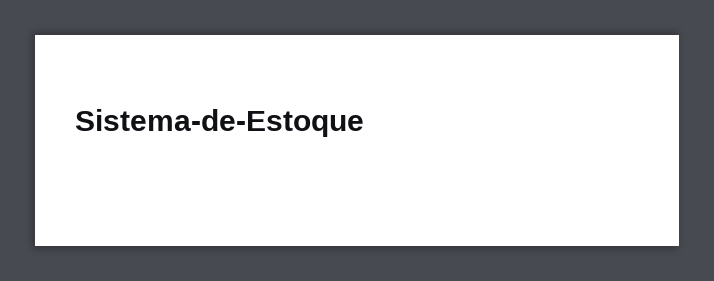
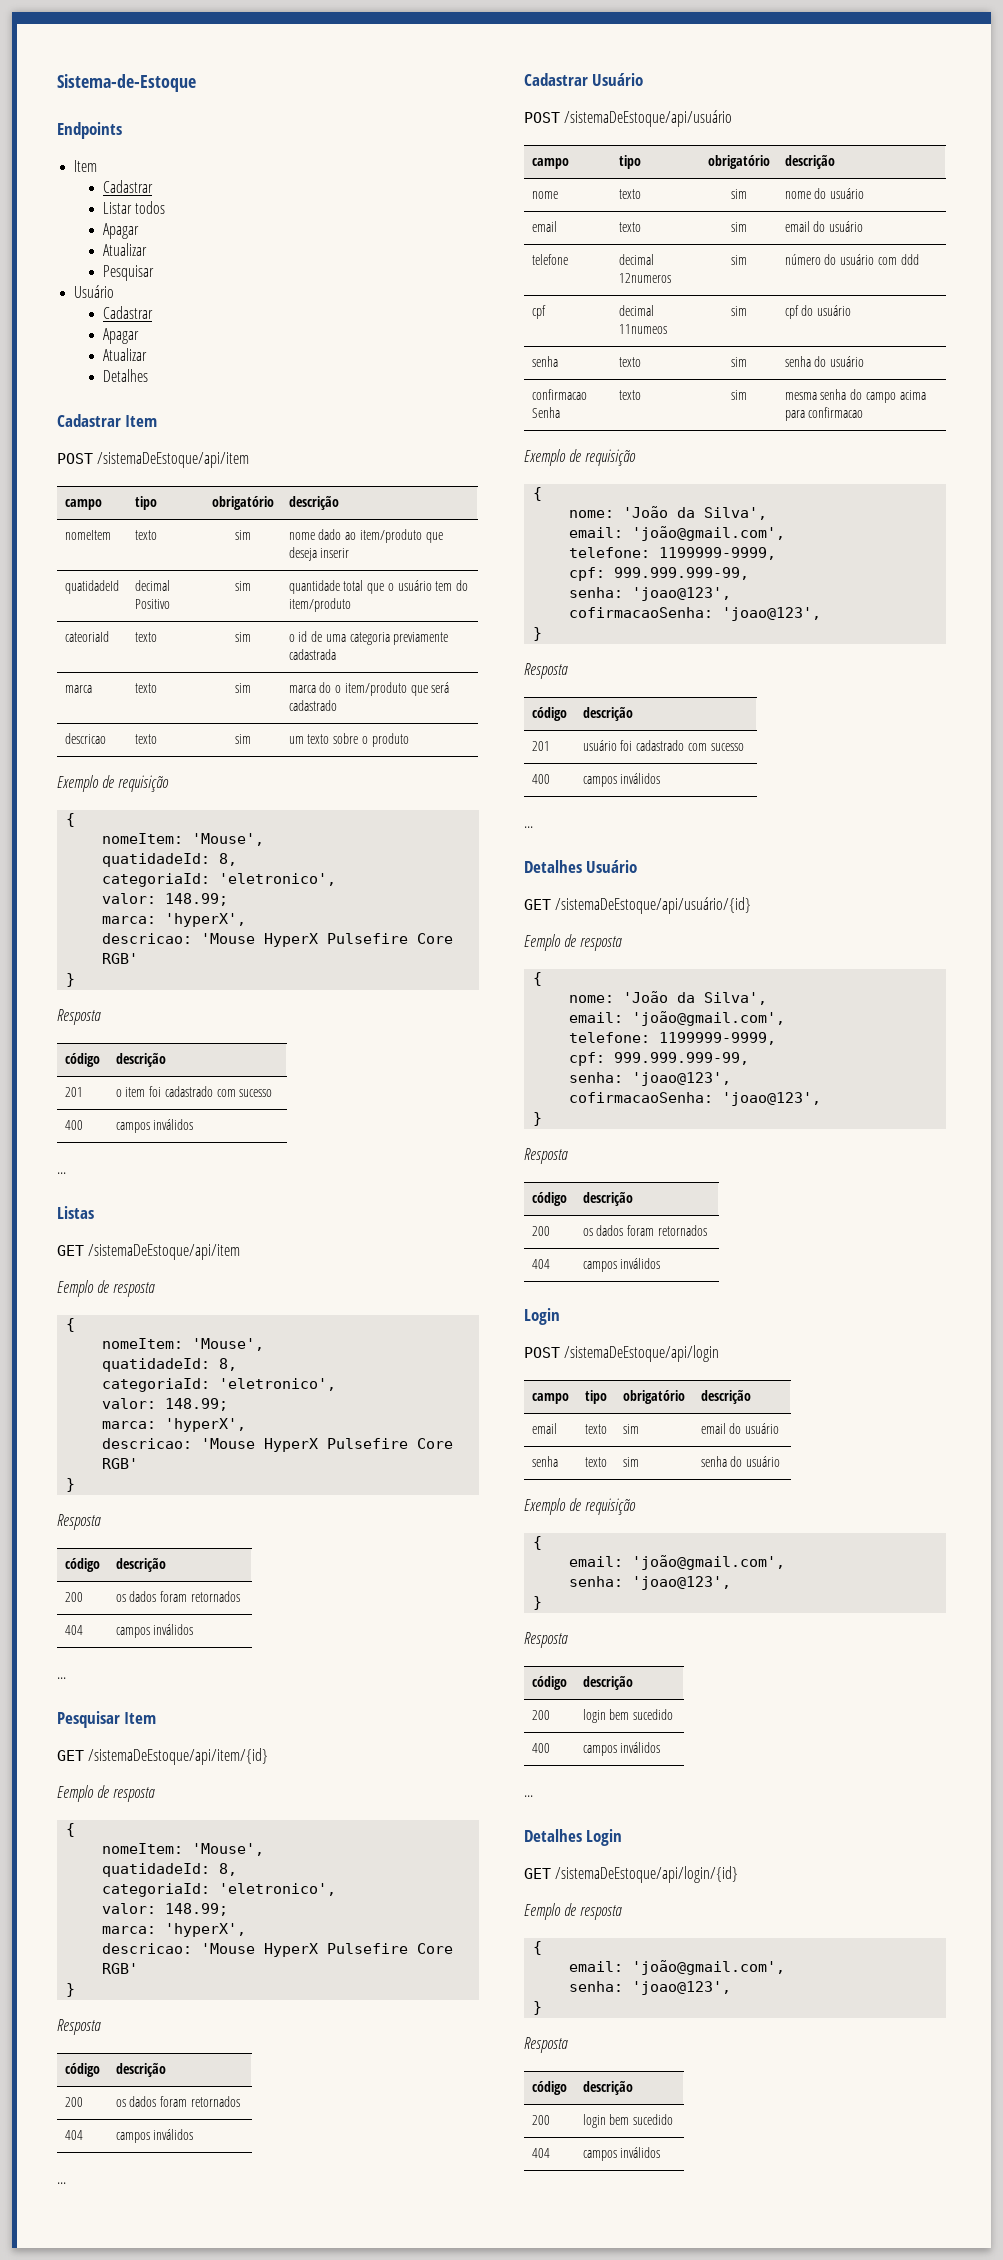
(364, 123) none -> [57,122,122,139] [74,160,98,172] [102,180,153,193] [102,201,165,214] [102,223,139,239] [102,243,147,256] [102,265,154,281] [74,285,115,298] [102,306,153,319] [102,328,139,344] [102,348,147,361] [102,369,148,382] [57,414,158,427] [57,452,250,468] [64,499,102,510] [134,496,157,510] [211,496,274,510] [288,496,339,510] [64,530,111,540] [134,530,157,540] [234,530,251,540] [288,529,443,543] [288,547,350,561] [64,580,119,594] [134,580,170,591] [134,599,170,609] [234,581,251,591] [288,580,469,594] [288,598,351,612] [64,631,109,642] [134,632,157,642] [234,632,251,642] [288,631,449,645] [288,649,336,660] [64,685,92,693] [134,683,157,693] [234,683,251,693] [288,682,450,696] [288,700,337,711] [64,733,106,744] [134,734,157,744] [234,734,251,744] [288,733,409,747] [57,775,170,792] [66,813,76,827] [102,833,265,846] [102,853,238,867] [102,873,337,887] [102,893,229,906] [102,913,247,927] [102,933,454,947] [102,953,139,964] [66,973,76,987] [57,1009,101,1025] [64,1053,100,1067] [115,1053,166,1067] [64,1087,83,1097] [115,1086,273,1097] [64,1120,83,1130] [115,1119,194,1133] [57,1172,66,1174] [57,1206,94,1219] [57,1244,241,1260] [57,1280,156,1297] [66,1318,76,1332] [102,1338,265,1351] [102,1358,238,1372] [102,1378,337,1392] [102,1398,229,1411] [102,1418,247,1432] [102,1438,454,1452] [102,1458,139,1469] [66,1478,76,1492] [57,1514,101,1530] [64,1558,100,1572] [115,1558,166,1572] [64,1592,83,1602] [115,1591,240,1602] [64,1625,83,1635] [115,1624,194,1638] [57,1677,66,1679] [57,1711,157,1728] [57,1748,269,1765] [57,1785,156,1802] [66,1823,76,1837] [102,1843,265,1856] [102,1863,238,1877] [102,1883,337,1897] [102,1903,229,1916] [102,1923,247,1937] [102,1943,454,1957] [102,1963,139,1974] [66,1983,76,1997] [57,2019,101,2035] [64,2063,100,2077] [115,2063,166,2077] [64,2097,83,2107] [115,2096,240,2107] [64,2130,83,2140] [115,2129,194,2143] [57,2182,66,2184] [524,73,644,86] [524,110,733,127] [531,158,569,169] [618,155,641,169] [707,155,770,169] [784,155,835,169] [531,191,558,199] [618,189,641,199] [730,189,747,199] [784,188,865,199] [531,221,557,232] [618,222,641,232] [730,222,747,232] [784,221,864,232] [531,254,568,265] [618,254,654,265] [618,273,671,283] [730,255,747,265] [784,254,919,265] [531,305,546,319] [618,305,654,316] [618,324,667,334] [730,306,747,316] [784,305,852,319] [531,356,558,367] [618,357,641,367] [730,357,747,367] [784,356,865,367] [531,389,587,400] [531,407,560,418] [618,390,641,400] [730,390,747,400] [784,389,926,403] [784,407,864,421] [524,449,637,466] [533,487,543,501] [569,506,768,520] [569,526,786,541] [569,547,777,560] [569,567,750,581] [569,587,732,601] [569,607,822,621] [533,627,543,641] [524,663,568,679] [531,707,567,721] [582,707,633,721] [531,741,550,751] [582,740,744,751] [531,774,550,784] [582,773,661,787] [524,826,533,828] [524,860,638,873] [524,897,752,914] [524,934,623,951] [533,972,543,986] [569,991,768,1005] [569,1011,786,1026] [569,1032,777,1045] [569,1052,750,1066] [569,1072,732,1086] [569,1092,822,1106] [533,1112,543,1126] [524,1148,568,1164] [531,1192,567,1206] [582,1192,633,1206] [531,1226,550,1236] [582,1225,707,1236] [531,1259,550,1269] [582,1258,661,1272] [524,1308,560,1325] [524,1345,720,1362] [531,1393,569,1404] [584,1390,607,1404] [622,1390,685,1404] [700,1390,751,1404] [531,1423,557,1434] [584,1424,607,1434] [622,1424,639,1434] [700,1423,780,1434] [531,1456,558,1467] [584,1457,607,1467] [622,1457,639,1467] [700,1456,781,1467] [524,1498,637,1515] [533,1536,543,1550] [569,1555,786,1570] [569,1576,732,1590] [533,1596,543,1610] [524,1632,568,1648] [531,1676,567,1690] [582,1676,633,1690] [531,1710,550,1720] [582,1709,674,1723] [531,1743,550,1753] [582,1742,661,1756] [524,1795,533,1797] [524,1829,623,1846] [524,1866,739,1883] [524,1903,623,1920] [533,1941,543,1955] [569,1960,786,1975] [569,1981,732,1995] [533,2001,543,2015] [524,2037,568,2053] [531,2081,567,2095] [582,2081,633,2095] [531,2115,550,2125] [582,2114,674,2128] [531,2148,550,2158] [582,2147,661,2161] // Endpoints // Item // Cadastrar // Listar todos // Apagar // Atualizar // Pesquisar // Usuário // Cadastrar // Apagar // Atualizar // Detalhes // Cadastrar Item // POST /sistemaDeEstoque/api/item // campo | tipo | obrigatório | descrição // nomeItem | texto | sim | nome dado ao item/produto que deseja inserir // quatidadeId | decimal Positivo | sim | quantidade total que o usuário tem do item/produto // cateoriaId | texto | sim | o id de uma categoria previamente cadastrada // marca | texto | sim | marca do o item/produto que será cadastrado // descricao | texto | sim | um texto sobre o produto // Exemplo de requisição // { // nomeItem: 'Mouse', // quatidadeId: 8, // categoriaId: 'eletronico', // valor: 148.99; // marca: 'hyperX', // descricao: 'Mouse HyperX Pulsefire Core RGB' // } // Resposta // código | descrição // 201 | o item foi cadastrado com sucesso // 400 | campos inválidos // ... // Listas // GET /sistemaDeEstoque/api/item // Eemplo de resposta // { // nomeItem: 'Mouse', // quatidadeId: 8, // categoriaId: 'eletronico', // valor: 148.99; // marca: 'hyperX', // descricao: 'Mouse HyperX Pulsefire Core RGB' // } // Resposta // código | descrição // 200 | os dados foram retornados // 404 | campos inválidos // ... // Pesquisar Item // GET /sistemaDeEstoque/api/item/{id} // Eemplo de resposta // { // nomeItem: 'Mouse', // quatidadeId: 8, // categoriaId: 'eletronico', // valor: 148.99; // marca: 'hyperX', // descricao: 'Mouse HyperX Pulsefire Core RGB' // } // Resposta // código | descrição // 200 | os dados foram retornados // 404 | campos inválidos // ... // Cadastrar Usuário // POST /sistemaDeEstoque/api/usuário // campo | tipo | obrigatório | descrição // nome | texto | sim | nome do usuário // email | texto | sim | email do usuário // telefone | decimal 12numeros | sim | número do usuário com ddd // cpf | decimal 11numeos | sim | cpf do usuário // senha | texto | sim | senha do usuário // confirmacao Senha | texto | sim | mesma senha do campo acima para confirmacao // Exemplo de requisição // { // nome: 'João da Silva', // email: 'joão@gmail.com', // telefone: 1199999-9999, // cpf: 999.999.999-99, // senha: 'joao@123', // cofirmacaoSenha: 'joao@123', // } // Resposta // código | descrição // 201 | usuário foi cadastrado com sucesso // 400 | campos inválidos // ... // Detalhes Usuário // GET /sistemaDeEstoque/api/usuário/{id} // Eemplo de resposta // { // nome: 'João da Silva', // email: 'joão@gmail.com', // telefone: 1199999-9999, // cpf: 999.999.999-99, // senha: 'joao@123', // cofirmacaoSenha: 'joao@123', // } // Resposta // código | descrição // 200 | os dados foram retornados // 404 | campos inválidos // Login // POST /sistemaDeEstoque/api/login // campo | tipo | obrigatório | descrição // email | texto | sim | email do usuário // senha | texto | sim | senha do usuário // Exemplo de requisição // { // email: 'joão@gmail.com', // senha: 'joao@123', // } // Resposta // código | descrição // 200 | login bem sucedido // 400 | campos inválidos // ... // Detalhes Login // GET /sistemaDeEstoque/api/login/{id} // Eemplo de resposta // { // email: 'joão@gmail.com', // senha: 'joao@123', // } // Resposta // código | descrição // 200 | login bem sucedido // 404 | campos inválidos

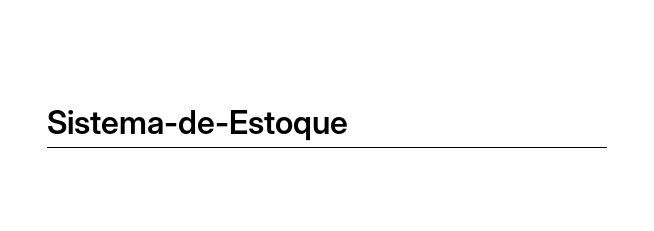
[57,122,122,139] [74,160,98,172] [102,180,153,193] [102,201,165,214] [102,223,139,239] [102,243,147,256] [102,265,154,281] [74,285,115,298] [102,306,153,319] [102,328,139,344] [102,348,147,361] [102,369,148,382] [57,414,158,427] [57,452,250,468] [64,499,102,510] [134,496,157,510] [211,496,274,510] [288,496,339,510] [64,530,111,540] [134,530,157,540] [234,530,251,540] [288,529,443,543] [288,547,350,561] [64,580,119,594] [134,580,170,591] [134,599,170,609] [234,581,251,591] [288,580,469,594] [288,598,351,612] [64,631,109,642] [134,632,157,642] [234,632,251,642] [288,631,449,645] [288,649,336,660] [64,685,92,693] [134,683,157,693] [234,683,251,693] [288,682,450,696] [288,700,337,711] [64,733,106,744] [134,734,157,744] [234,734,251,744] [288,733,409,747] [57,775,170,792] [66,813,76,827] [102,833,265,846] [102,853,238,867] [102,873,337,887] [102,893,229,906] [102,913,247,927] [102,933,454,947] [102,953,139,964] [66,973,76,987] [57,1009,101,1025] [64,1053,100,1067] [115,1053,166,1067] [64,1087,83,1097] [115,1086,273,1097] [64,1120,83,1130] [115,1119,194,1133] [57,1172,66,1174] [57,1206,94,1219] [57,1244,241,1260] [57,1280,156,1297] [66,1318,76,1332] [102,1338,265,1351] [102,1358,238,1372] [102,1378,337,1392] [102,1398,229,1411] [102,1418,247,1432] [102,1438,454,1452] [102,1458,139,1469] [66,1478,76,1492] [57,1514,101,1530] [64,1558,100,1572] [115,1558,166,1572] [64,1592,83,1602] [115,1591,240,1602] [64,1625,83,1635] [115,1624,194,1638] [57,1677,66,1679] [57,1711,157,1728] [57,1748,269,1765] [57,1785,156,1802] [66,1823,76,1837] [102,1843,265,1856] [102,1863,238,1877] [102,1883,337,1897] [102,1903,229,1916] [102,1923,247,1937] [102,1943,454,1957] [102,1963,139,1974] [66,1983,76,1997] [57,2019,101,2035] [64,2063,100,2077] [115,2063,166,2077] [64,2097,83,2107] [115,2096,240,2107] [64,2130,83,2140] [115,2129,194,2143] [57,2182,66,2184] [524,73,644,86] [524,110,733,127] [531,158,569,169] [618,155,641,169] [707,155,770,169] [784,155,835,169] [531,191,558,199] [618,189,641,199] [730,189,747,199] [784,188,865,199] [531,221,557,232] [618,222,641,232] [730,222,747,232] [784,221,864,232] [531,254,568,265] [618,254,654,265] [618,273,671,283] [730,255,747,265] [784,254,919,265] [531,305,546,319] [618,305,654,316] [618,324,667,334] [730,306,747,316] [784,305,852,319] [531,356,558,367] [618,357,641,367] [730,357,747,367] [784,356,865,367] [531,389,587,400] [531,407,560,418] [618,390,641,400] [730,390,747,400] [784,389,926,403] [784,407,864,421] [524,449,637,466] [533,487,543,501] [569,506,768,520] [569,526,786,541] [569,547,777,560] [569,567,750,581] [569,587,732,601] [569,607,822,621] [533,627,543,641] [524,663,568,679] [531,707,567,721] [582,707,633,721] [531,741,550,751] [582,740,744,751] [531,774,550,784] [582,773,661,787] [524,826,533,828] [524,860,638,873] [524,897,752,914] [524,934,623,951] [533,972,543,986] [569,991,768,1005] [569,1011,786,1026] [569,1032,777,1045] [569,1052,750,1066] [569,1072,732,1086] [569,1092,822,1106] [533,1112,543,1126] [524,1148,568,1164] [531,1192,567,1206] [582,1192,633,1206] [531,1226,550,1236] [582,1225,707,1236] [531,1259,550,1269] [582,1258,661,1272] [524,1308,560,1325] [524,1345,720,1362] [531,1393,569,1404] [584,1390,607,1404] [622,1390,685,1404] [700,1390,751,1404] [531,1423,557,1434] [584,1424,607,1434] [622,1424,639,1434] [700,1423,780,1434] [531,1456,558,1467] [584,1457,607,1467] [622,1457,639,1467] [700,1456,781,1467] [524,1498,637,1515] [533,1536,543,1550] [569,1555,786,1570] [569,1576,732,1590] [533,1596,543,1610] [524,1632,568,1648] [531,1676,567,1690] [582,1676,633,1690] [531,1710,550,1720] [582,1709,674,1723] [531,1743,550,1753] [582,1742,661,1756] [524,1795,533,1797] [524,1829,623,1846] [524,1866,739,1883] [524,1903,623,1920] [533,1941,543,1955] [569,1960,786,1975] [569,1981,732,1995] [533,2001,543,2015] [524,2037,568,2053] [531,2081,567,2095] [582,2081,633,2095] [531,2115,550,2125] [582,2114,674,2128] [531,2148,550,2158] [582,2147,661,2161] // Endpoints // Item // Cadastrar // Listar todos // Apagar // Atualizar // Pesquisar // Usuário // Cadastrar // Apagar // Atualizar // Detalhes // Cadastrar Item // POST /sistemaDeEstoque/api/item // campo | tipo | obrigatório | descrição // nomeItem | texto | sim | nome dado ao item/produto que deseja inserir // quatidadeId | decimal Positivo | sim | quantidade total que o usuário tem do item/produto // cateoriaId | texto | sim | o id de uma categoria previamente cadastrada // marca | texto | sim | marca do o item/produto que será cadastrado // descricao | texto | sim | um texto sobre o produto // Exemplo de requisição // { // nomeItem: 'Mouse', // quatidadeId: 8, // categoriaId: 'eletronico', // valor: 148.99; // marca: 'hyperX', // descricao: 'Mouse HyperX Pulsefire Core RGB' // } // Resposta // código | descrição // 201 | o item foi cadastrado com sucesso // 400 | campos inválidos // ... // Listas // GET /sistemaDeEstoque/api/item // Eemplo de resposta // { // nomeItem: 'Mouse', // quatidadeId: 8, // categoriaId: 'eletronico', // valor: 148.99; // marca: 'hyperX', // descricao: 'Mouse HyperX Pulsefire Core RGB' // } // Resposta // código | descrição // 200 | os dados foram retornados // 404 | campos inválidos // ... // Pesquisar Item // GET /sistemaDeEstoque/api/item/{id} // Eemplo de resposta // { // nomeItem: 'Mouse', // quatidadeId: 8, // categoriaId: 'eletronico', // valor: 148.99; // marca: 'hyperX', // descricao: 'Mouse HyperX Pulsefire Core RGB' // } // Resposta // código | descrição // 200 | os dados foram retornados // 404 | campos inválidos // ... // Cadastrar Usuário // POST /sistemaDeEstoque/api/usuário // campo | tipo | obrigatório | descrição // nome | texto | sim | nome do usuário // email | texto | sim | email do usuário // telefone | decimal 12numeros | sim | número do usuário com ddd // cpf | decimal 11numeos | sim | cpf do usuário // senha | texto | sim | senha do usuário // confirmacao Senha | texto | sim | mesma senha do campo acima para confirmacao // Exemplo de requisição // { // nome: 'João da Silva', // email: 'joão@gmail.com', // telefone: 1199999-9999, // cpf: 999.999.999-99, // senha: 'joao@123', // cofirmacaoSenha: 'joao@123', // } // Resposta // código | descrição // 201 | usuário foi cadastrado com sucesso // 400 | campos inválidos // ... // Detalhes Usuário // GET /sistemaDeEstoque/api/usuário/{id} // Eemplo de resposta // { // nome: 'João da Silva', // email: 'joão@gmail.com', // telefone: 1199999-9999, // cpf: 999.999.999-99, // senha: 'joao@123', // cofirmacaoSenha: 'joao@123', // } // Resposta // código | descrição // 200 | os dados foram retornados // 404 | campos inválidos // Login // POST /sistemaDeEstoque/api/login // campo | tipo | obrigatório | descrição // email | texto | sim | email do usuário // senha | texto | sim | senha do usuário // Exemplo de requisição // { // email: 'joão@gmail.com', // senha: 'joao@123', // } // Resposta // código | descrição // 200 | login bem sucedido // 400 | campos inválidos // ... // Detalhes Login // GET /sistemaDeEstoque/api/login/{id} // Eemplo de resposta // { // email: 'joão@gmail.com', // senha: 'joao@123', // } // Resposta // código | descrição // 200 | login bem sucedido // 404 | campos inválidos -> (348, 125) none

